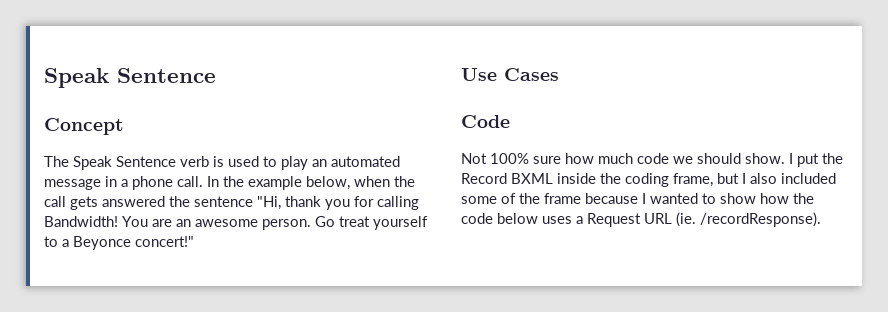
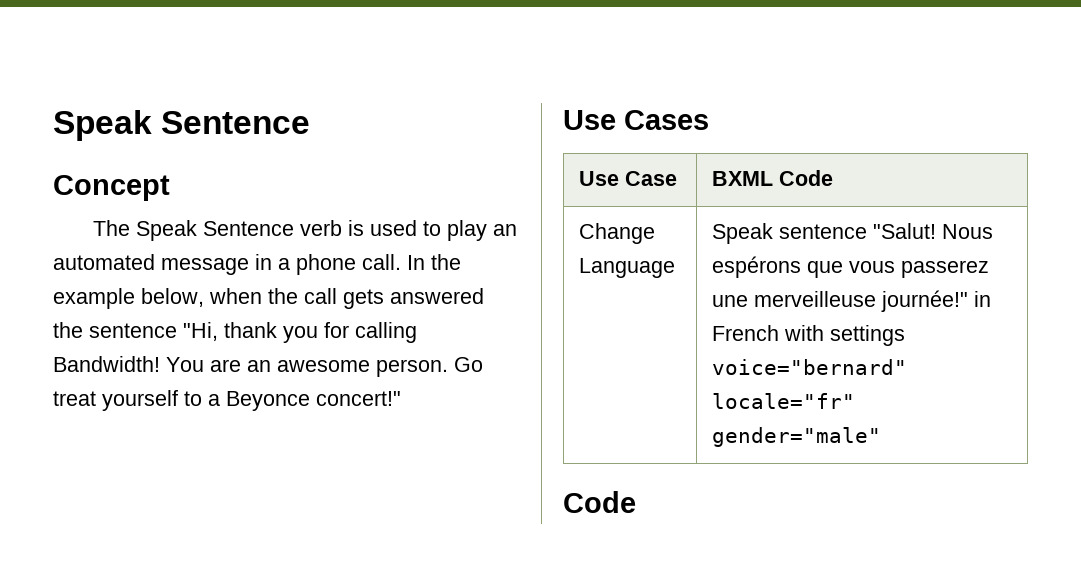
[461,115,510,128] [461,153,843,167] [461,173,836,187] [461,193,814,204] [461,212,821,227] // Code // Not 100% sure how much code we should show. I put the Record BXML inside the coding frame, but I also included some of the frame because I wanted to show how the code below uses a Request URL (ie. /recordResponse). -> [579,171,678,186] [712,170,834,186] [579,223,656,244] [579,258,676,278] [712,223,994,244] [712,256,990,278] [712,290,992,312] [712,325,906,346] [712,359,908,375] [712,393,856,409] [712,427,882,447] [563,491,636,513] // Use Case | BXML Code // Change Language | Speak sentence "Salut! Nous espérons que vous passerez une merveilleuse journée!" in French with settings voice="bernard" locale="fr" gender="male" // Code

